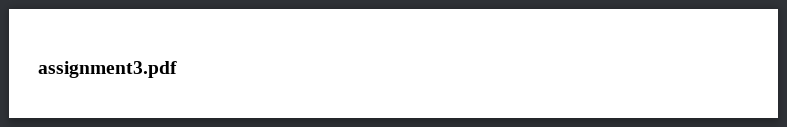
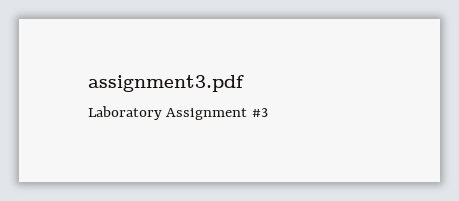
(177, 69) none -> [88,106,268,120] // Laboratory Assignment #3

